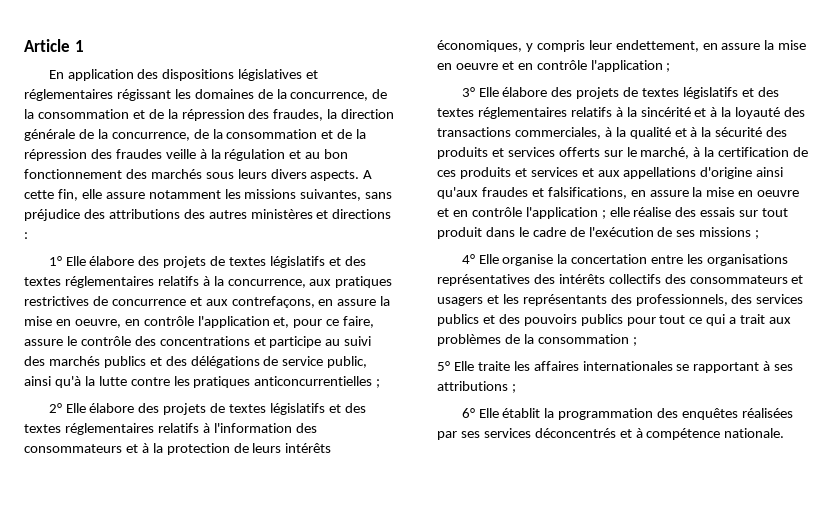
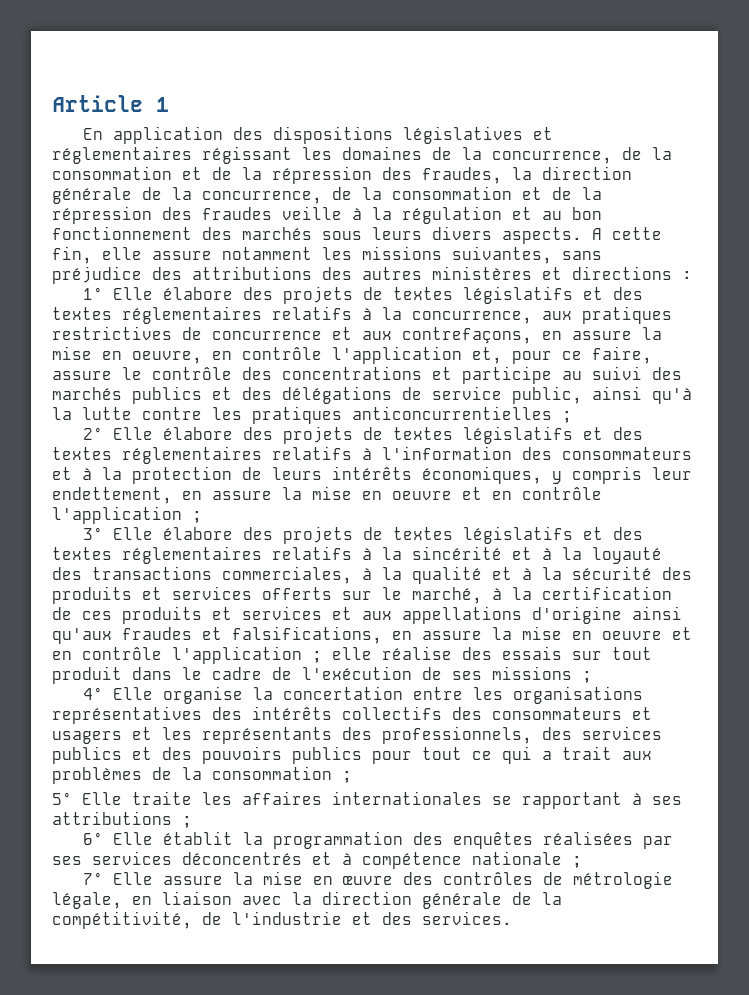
[724,428,785,438] nationale. -> [472,851,582,868] [83,871,674,889] [52,891,562,909] [52,911,512,929] nationale ; // 7° Elle assure la mise en œuvre des contrôles de métrologie légale, en liaison avec la direction générale de la compétitivité, de l'industrie et des services.

